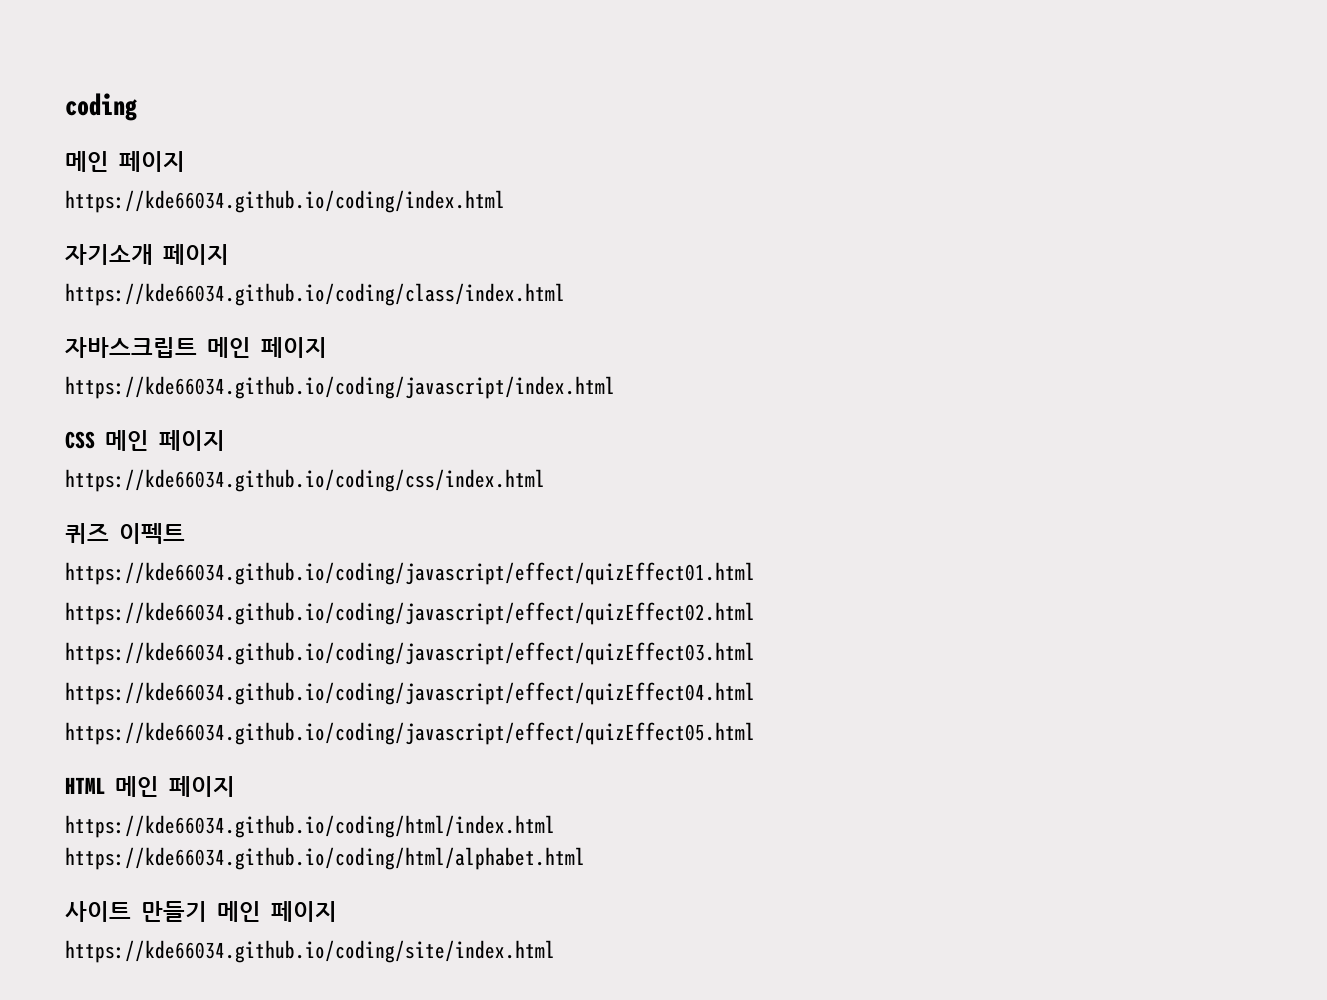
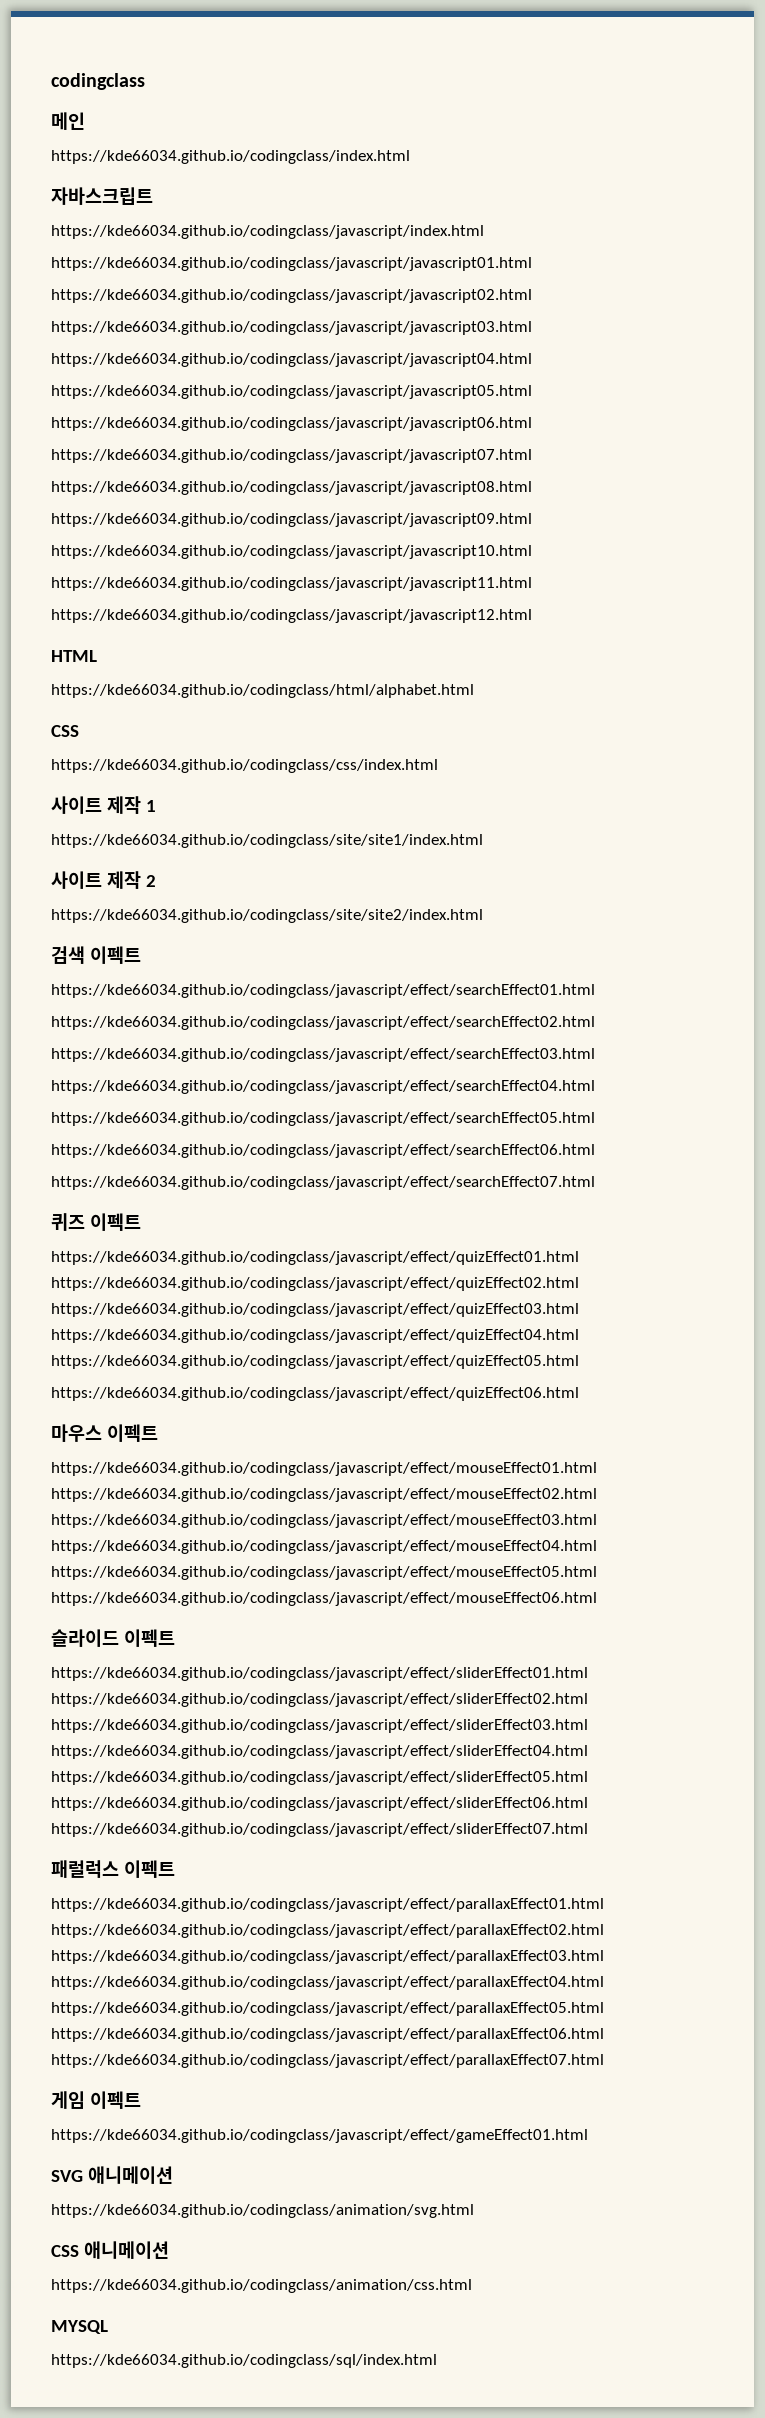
[65,93,137,121] [65,151,185,172] [65,190,505,213] [65,244,229,265] [65,283,565,306] [65,337,327,358] [65,376,615,399] [65,430,225,451] [65,469,545,492] [65,523,185,544] [65,562,755,585] [65,602,755,625] [65,642,755,665] [65,682,755,705] [65,722,755,745] [65,776,235,797] [65,815,555,838] [65,847,585,870] [65,901,337,922] [65,940,555,963] coding // 메인 페이지 // https://kde66034.github.io/coding/index.html // 자기소개 페이지 // https://kde66034.github.io/coding/class/index.html // 자바스크립트 메인 페이지 // https://kde66034.github.io/coding/javascript/index.html // CSS 메인 페이지 // https://kde66034.github.io/coding/css/index.html // 퀴즈 이펙트 // https://kde66034.github.io/coding/javascript/effect/quizEffect01.html // https://kde66034.github.io/coding/javascript/effect/quizEffect02.html // https://kde66034.github.io/coding/javascript/effect/quizEffect03.html // https://kde66034.github.io/coding/javascript/effect/quizEffect04.html // https://kde66034.github.io/coding/javascript/effect/quizEffect05.html // HTML 메인 페이지 // https://kde66034.github.io/coding/html/index.html // https://kde66034.github.io/coding/html/alphabet.html // 사이트 만들기 메인 페이지 // https://kde66034.github.io/coding/site/index.html -> [51,73,145,90] [51,112,85,130] [51,150,410,164] [51,187,153,205] [51,225,484,239] [51,257,532,271] [51,289,532,303] [51,321,532,335] [51,353,532,367] [51,385,532,399] [51,417,532,431] [51,449,532,463] [51,481,532,495] [51,513,532,527] [51,545,532,559] [51,577,532,591] [51,609,532,623] [51,650,97,662] [51,684,474,698] [51,725,79,737] [51,759,438,773] [51,796,156,814] [51,834,483,848] [51,871,156,889] [51,909,483,923] [51,946,141,964] [51,984,595,998] [51,1016,595,1030] [51,1048,595,1062] [51,1080,595,1094] [51,1112,595,1126] [51,1144,595,1158] [51,1176,595,1190] [51,1213,141,1231] [51,1251,579,1265] [51,1277,579,1291] [51,1303,579,1317] [51,1329,579,1343] [51,1355,579,1369] [51,1387,579,1401] [51,1424,158,1442] [51,1462,597,1476] [51,1488,597,1502] [51,1514,597,1528] [51,1540,597,1554] [51,1566,597,1580] [51,1592,597,1606] [51,1629,175,1647] [51,1667,588,1681] [51,1693,588,1707] [51,1719,588,1733] [51,1745,588,1759] [51,1771,588,1785] [51,1797,588,1811] [51,1823,588,1837] [51,1860,175,1878] [51,1898,604,1912] [51,1924,604,1938] [51,1950,604,1964] [51,1976,604,1990] [51,2002,604,2016] [51,2028,604,2042] [51,2054,604,2068] [51,2091,141,2109] [51,2129,588,2143] [51,2166,173,2184] [51,2204,474,2218] [51,2241,169,2259] [51,2279,472,2293] [51,2320,108,2334] [51,2354,437,2368] codingclass // 메인 // https://kde66034.github.io/codingclass/index.html // 자바스크립트 // https://kde66034.github.io/codingclass/javascript/index.html // https://kde66034.github.io/codingclass/javascript/javascript01.html // https://kde66034.github.io/codingclass/javascript/javascript02.html // https://kde66034.github.io/codingclass/javascript/javascript03.html // https://kde66034.github.io/codingclass/javascript/javascript04.html // https://kde66034.github.io/codingclass/javascript/javascript05.html // https://kde66034.github.io/codingclass/javascript/javascript06.html // https://kde66034.github.io/codingclass/javascript/javascript07.html // https://kde66034.github.io/codingclass/javascript/javascript08.html // https://kde66034.github.io/codingclass/javascript/javascript09.html // https://kde66034.github.io/codingclass/javascript/javascript10.html // https://kde66034.github.io/codingclass/javascript/javascript11.html // https://kde66034.github.io/codingclass/javascript/javascript12.html // HTML // https://kde66034.github.io/codingclass/html/alphabet.html // CSS // https://kde66034.github.io/codingclass/css/index.html // 사이트 제작 1 // https://kde66034.github.io/codingclass/site/site1/index.html // 사이트 제작 2 // https://kde66034.github.io/codingclass/site/site2/index.html // 검색 이펙트 // https://kde66034.github.io/codingclass/javascript/effect/searchEffect01.html // https://kde66034.github.io/codingclass/javascript/effect/searchEffect02.html // https://kde66034.github.io/codingclass/javascript/effect/searchEffect03.html // https://kde66034.github.io/codingclass/javascript/effect/searchEffect04.html // https://kde66034.github.io/codingclass/javascript/effect/searchEffect05.html // https://kde66034.github.io/codingclass/javascript/effect/searchEffect06.html // https://kde66034.github.io/codingclass/javascript/effect/searchEffect07.html // 퀴즈 이펙트 // https://kde66034.github.io/codingclass/javascript/effect/quizEffect01.html https://kde66034.github.io/codingclass/javascript/effect/quizEffect02.html https://kde66034.github.io/codingclass/javascript/effect/quizEffect03.html https://kde66034.github.io/codingclass/javascript/effect/quizEffect04.html https://kde66034.github.io/codingclass/javascript/effect/quizEffect05.html // https://kde66034.github.io/codingclass/javascript/effect/quizEffect06.html // 마우스 이펙트 // https://kde66034.github.io/codingclass/javascript/effect/mouseEffect01.html https://kde66034.github.io/codingclass/javascript/effect/mouseEffect02.html https://kde66034.github.io/codingclass/javascript/effect/mouseEffect03.html https://kde66034.github.io/codingclass/javascript/effect/mouseEffect04.html https://kde66034.github.io/codingclass/javascript/effect/mouseEffect05.html https://kde66034.github.io/codingclass/javascript/effect/mouseEffect06.html // 슬라이드 이펙트 // https://kde66034.github.io/codingclass/javascript/effect/sliderEffect01.html https://kde66034.github.io/codingclass/javascript/effect/sliderEffect02.html https://kde66034.github.io/codingclass/javascript/effect/sliderEffect03.html https://kde66034.github.io/codingclass/javascript/effect/sliderEffect04.html https://kde66034.github.io/codingclass/javascript/effect/sliderEffect05.html https://kde66034.github.io/codingclass/javascript/effect/sliderEffect06.html https://kde66034.github.io/codingclass/javascript/effect/sliderEffect07.html // 패럴럭스 이펙트 // https://kde66034.github.io/codingclass/javascript/effect/parallaxEffect01.html https://kde66034.github.io/codingclass/javascript/effect/parallaxEffect02.html https://kde66034.github.io/codingclass/javascript/effect/parallaxEffect03.html https://kde66034.github.io/codingclass/javascript/effect/parallaxEffect04.html https://kde66034.github.io/codingclass/javascript/effect/parallaxEffect05.html https://kde66034.github.io/codingclass/javascript/effect/parallaxEffect06.html https://kde66034.github.io/codingclass/javascript/effect/parallaxEffect07.html // 게임 이펙트 // https://kde66034.github.io/codingclass/javascript/effect/gameEffect01.html // SVG 애니메이션 // https://kde66034.github.io/codingclass/animation/svg.html // CSS 애니메이션 // https://kde66034.github.io/codingclass/animation/css.html // MYSQL // https://kde66034.github.io/codingclass/sql/index.html

